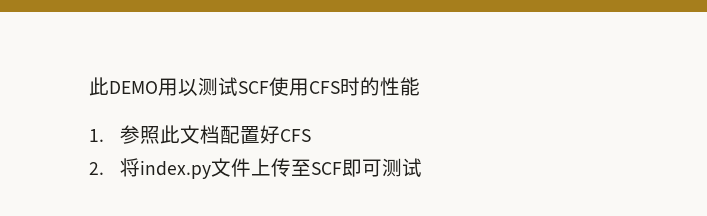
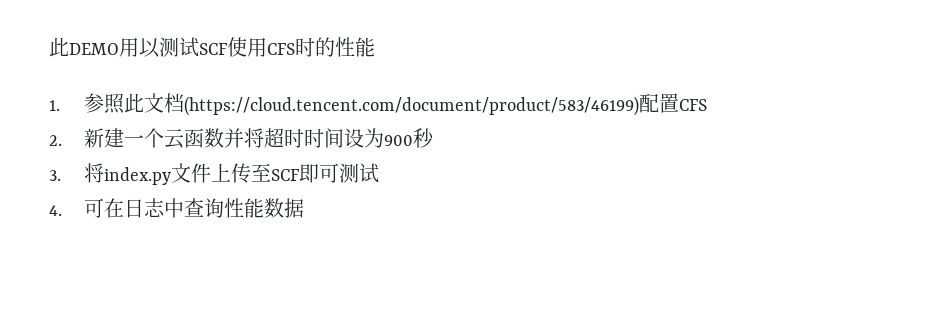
[220,125,281,144] 配置好 -> [183,93,679,116] (https://cloud.tencent.com/document/product/583/46199)配置
(104, 168) none -> [83,128,434,149] [49,170,61,181] 新建一个云函数并将超时时间设为900秒 // 3.
(423, 167) none -> [49,198,304,218] // 4.可在日志中查询性能数据

